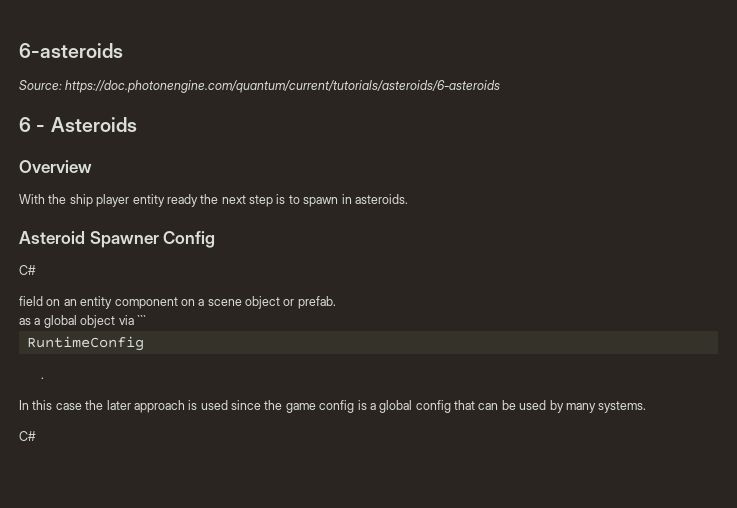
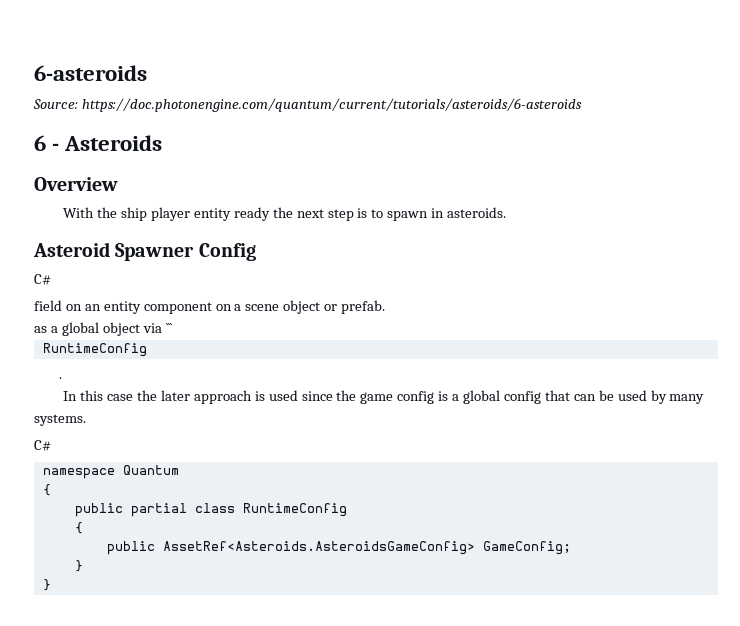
(36, 436) none -> [42,465,179,479] [42,484,51,496] [74,503,347,517] [74,522,83,534] [106,541,571,555] [74,560,83,572] [42,579,51,591] // namespace Quantum // { // public partial class RuntimeConfig // { // public AssetRef<Asteroids.AsteroidsGameConfig> GameConfig; // } // }

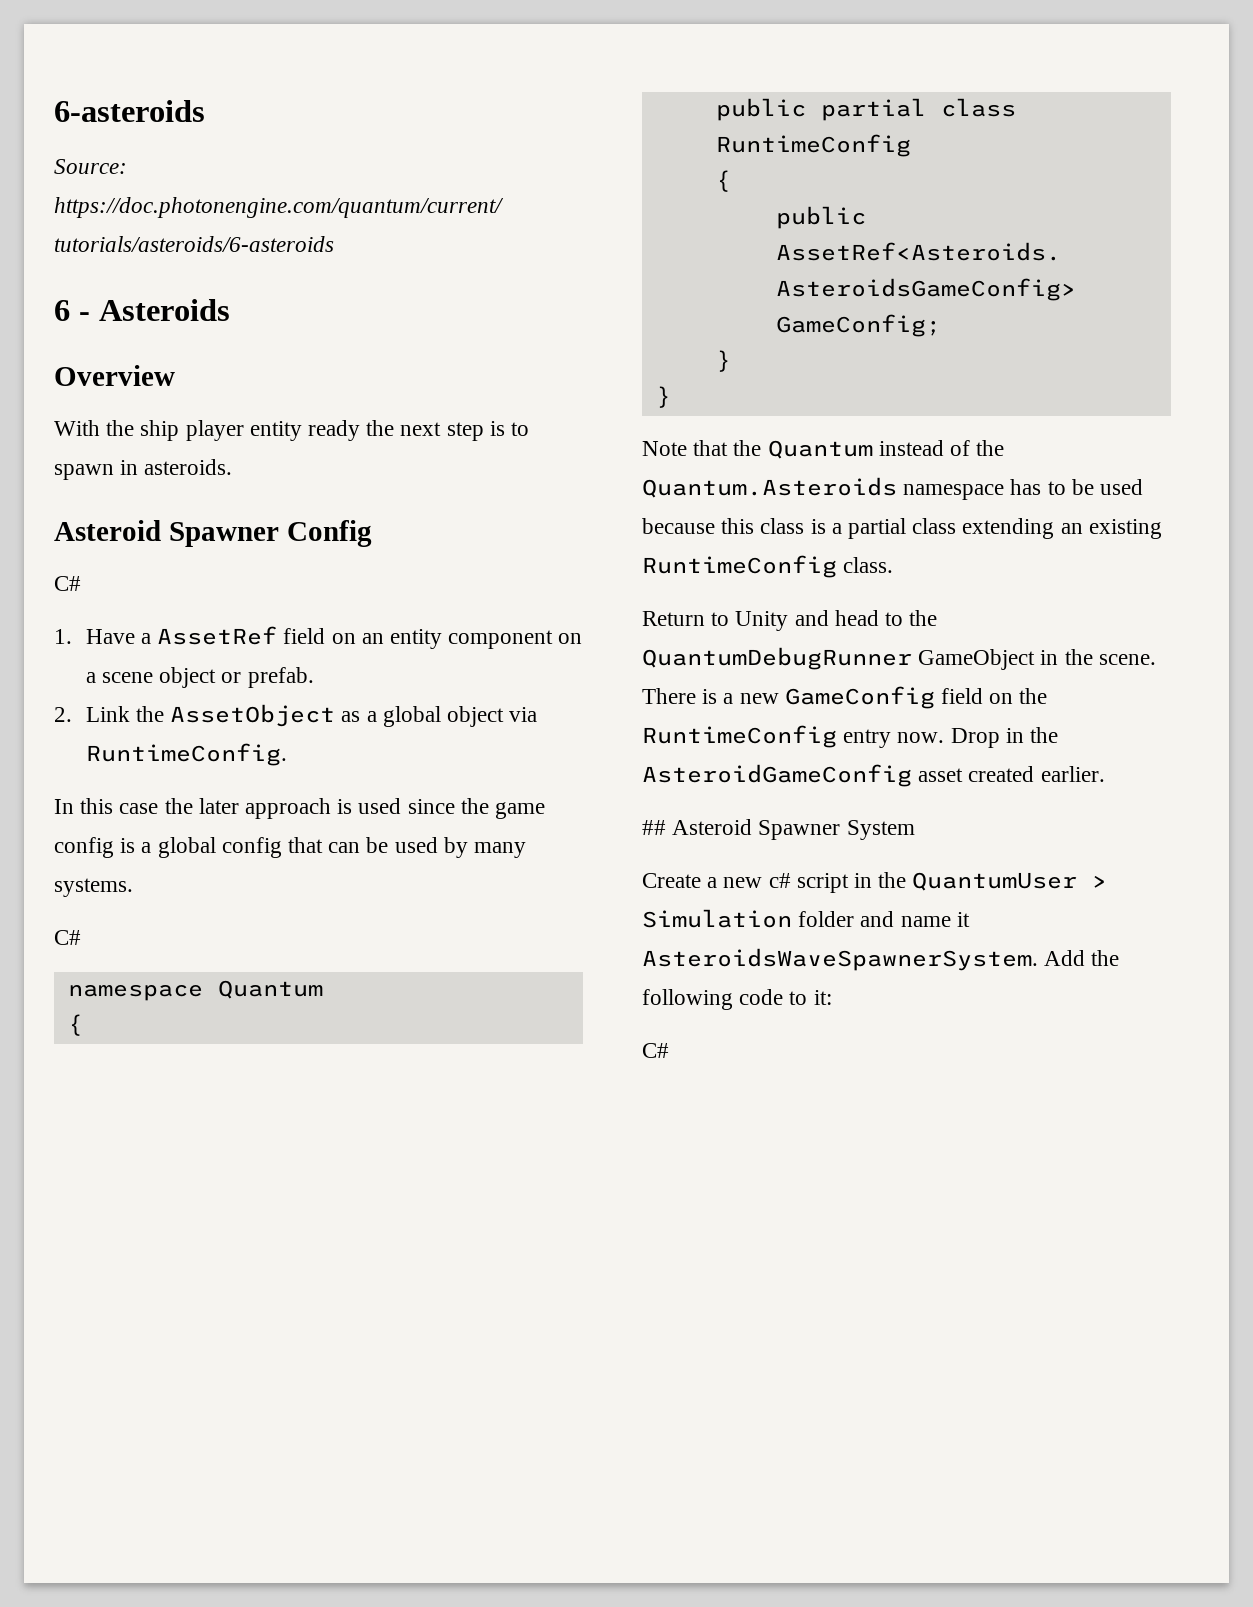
(51, 279) none -> [54,626,278,645] 1. Have a AssetRef
(386, 307) none -> [54,704,336,727] 2. Link the AssetObject
[165,323,173,333] [42,343,147,357] [58,377,62,379] ``` // RuntimeConfig // . -> [85,743,287,766] RuntimeConfig.
(51, 585) none -> [642,440,1005,459] [642,477,1144,500] [642,518,1162,539] [642,555,894,578] [642,610,938,631] [642,647,1156,670] [642,686,1048,709] [642,725,1059,748] [642,764,1105,787] [642,819,915,840] [642,872,1108,893] [642,909,970,928] [642,948,1120,971] [642,989,832,1010] [642,1043,669,1058] // Note that the Quantum instead of the Quantum.Asteroids namespace has to be used because this class is a partial class extending an existing RuntimeConfig class. // Return to Unity and head to the QuantumDebugRunner GameObject in the scene. There is a new GameConfig field on the RuntimeConfig entry now. Drop in the AsteroidGameConfig asset created earlier. // ## Asteroid Spawner System // Create a new c# script in the QuantumUser > Simulation folder and name it AsteroidsWaveSpawnerSystem. Add the following code to it: // C#

